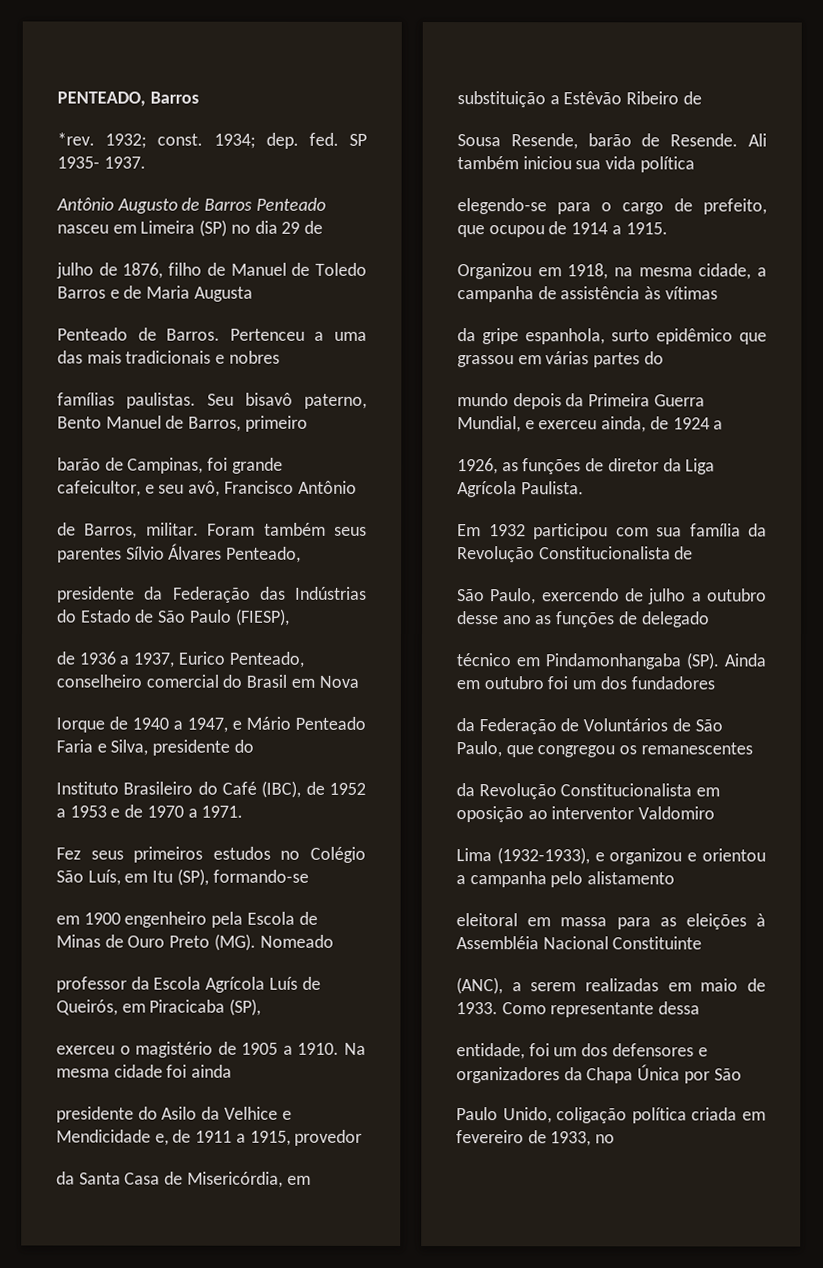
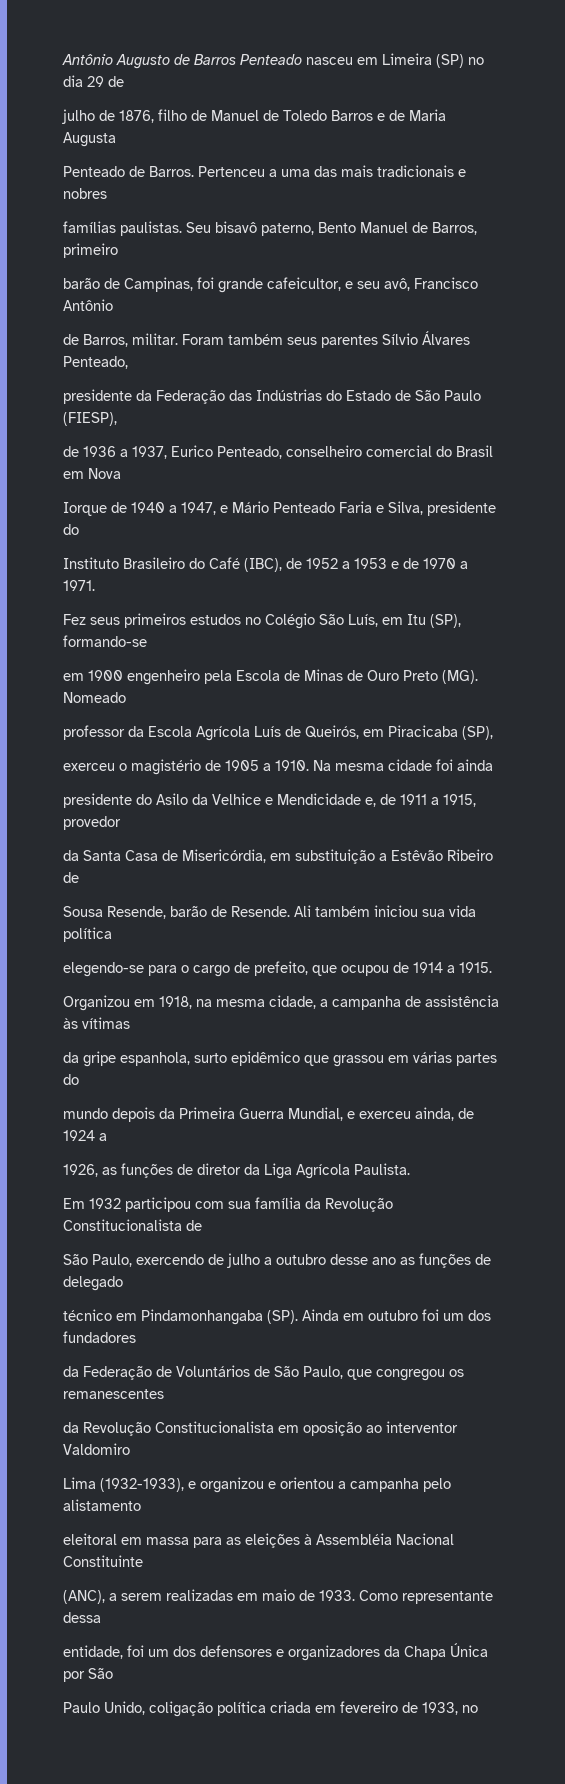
[57,91,199,107] [57,132,367,149] [57,156,146,169] PENTEADO, Barros // *rev. 1932; const. 1934; dep. fed. SP 1935- 1937. // -> (62, 59) none

